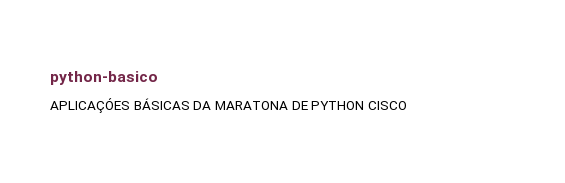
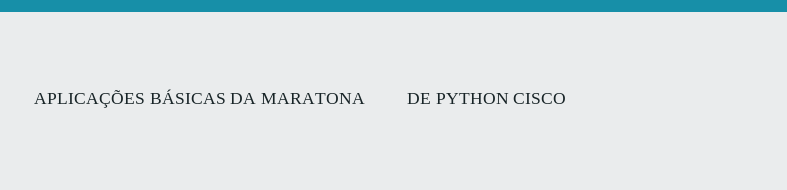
[50,71,158,85] [50,98,130,113] python-basico // APLICAÇÓES -> [34,90,145,108] APLICAÇÕES

